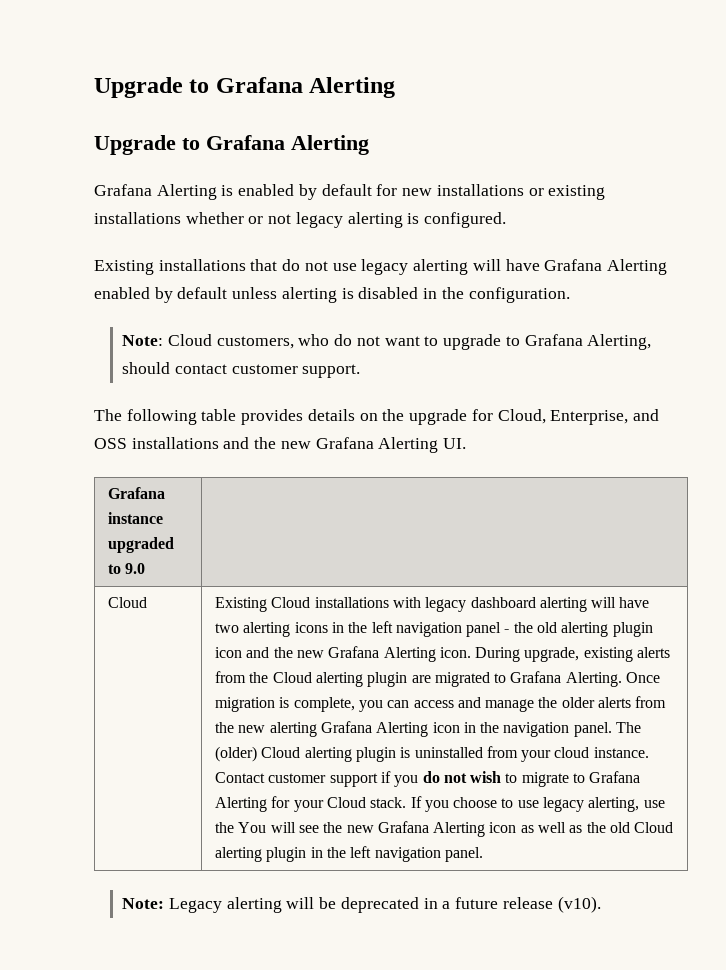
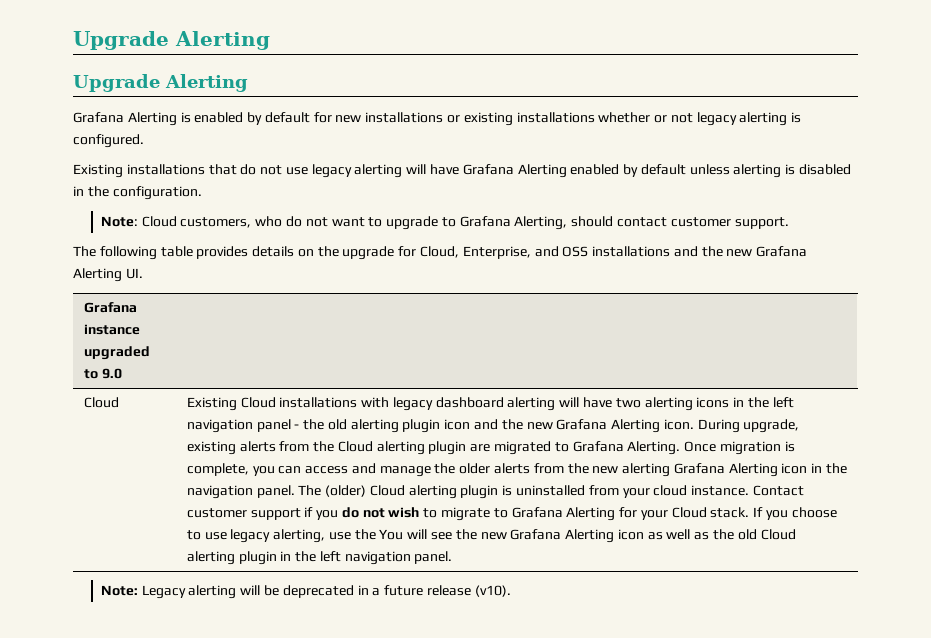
[94,77,303,98] Upgrade to Grafana -> [73,31,169,50] Upgrade
[182,135,285,150] to Grafana -> (160, 83) none

